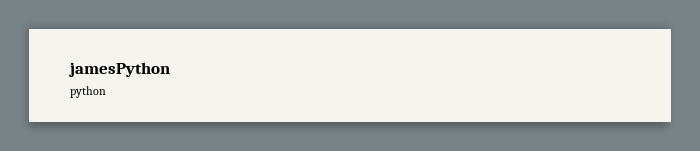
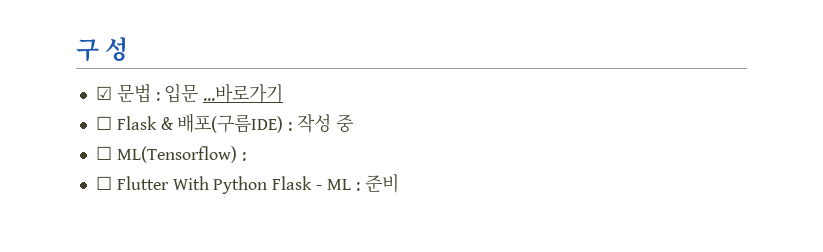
[69,62,170,77] [70,86,106,98] jamesPython // python -> [76,37,129,62] [95,84,284,103] [95,114,353,133] [95,146,246,163] [95,174,399,194] 구 성 // ☑ 문법 : 입문 ...바로가기 // ☐ Flask & 배포(구름IDE) : 작성 중 // ☐ ML(Tensorflow) : // ☐ Flutter With Python Flask - ML : 준비

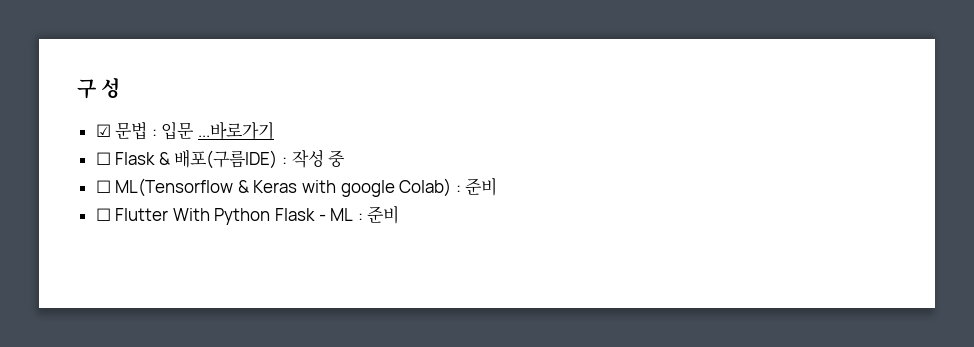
[116,146,246,163] ML(Tensorflow) : -> [115,177,498,197] ML(Tensorflow & Keras with google Colab) : 준비

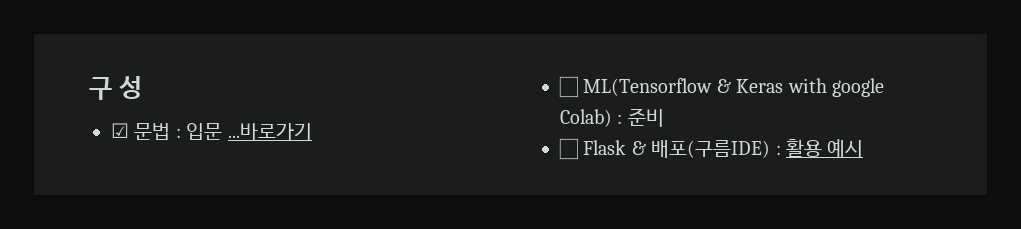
[95,150,346,169] // ☐ Flask & 배포(구름IDE) : 작성 중 -> (312, 132) none
[115,205,400,225] Flutter With Python Flask - ML : 준비 -> [583,139,864,158] Flask & 배포(구름IDE) : 활용 예시

